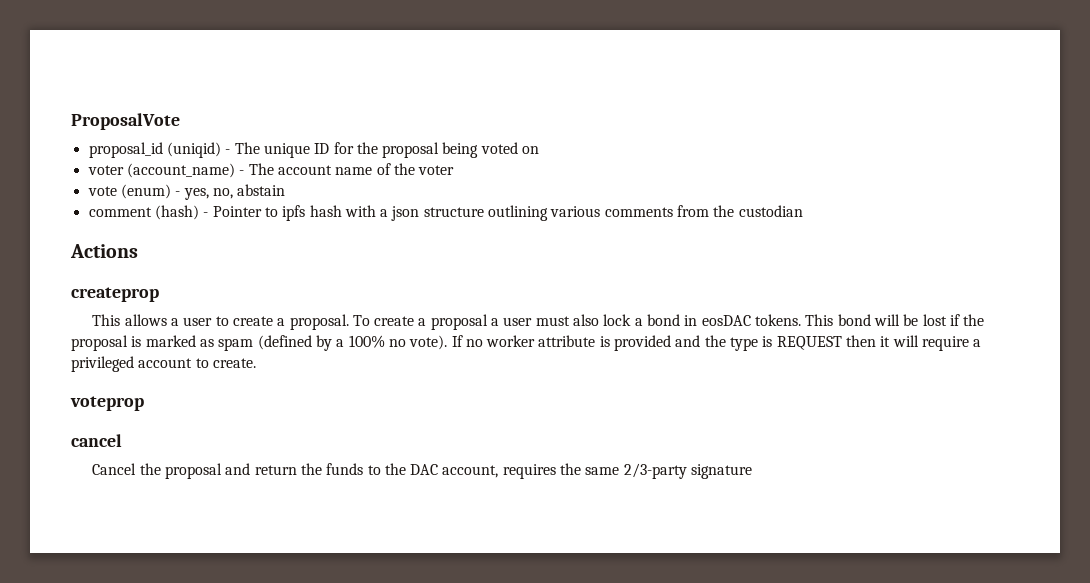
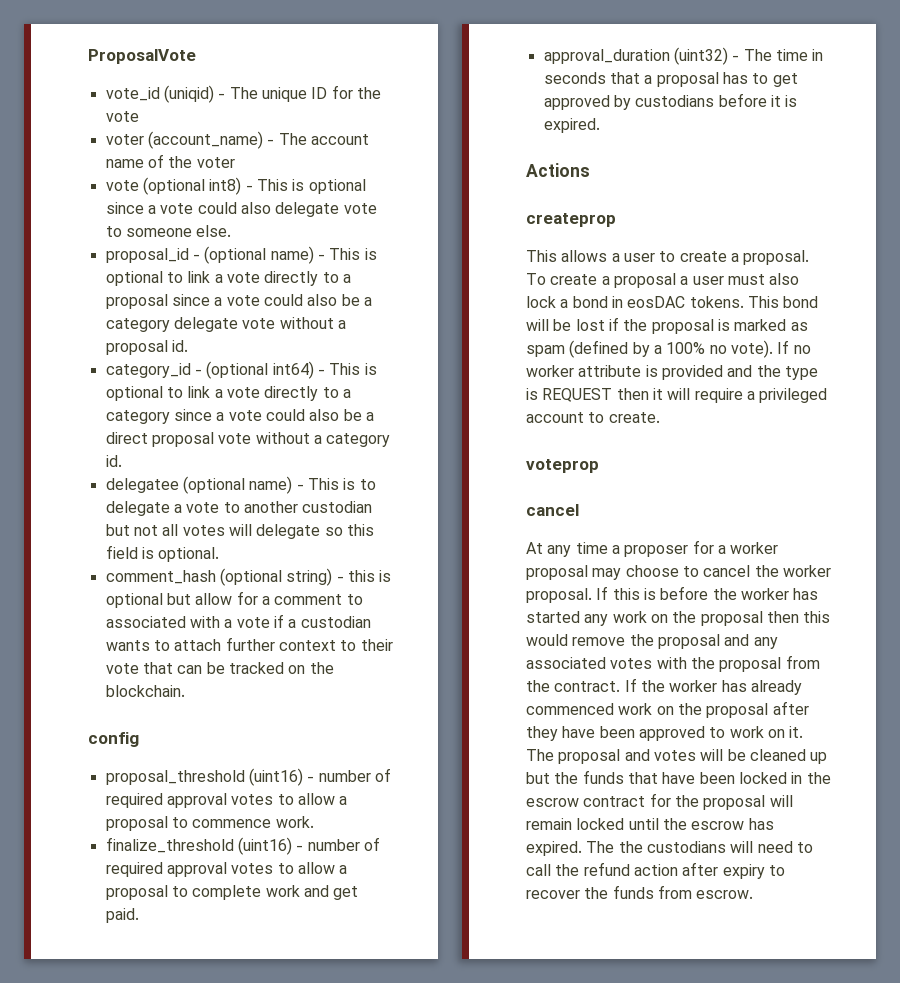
[88,142,163,158] proposal_id -> [105,87,160,101] vote_id
[382,142,540,158] proposal being voted on -> [105,111,139,122] vote
[120,184,286,200] [88,205,803,221] (enum) - yes, no, abstain // comment (hash) - Pointer to ipfs hash with a json structure outlining various comments from the custodian -> [142,177,366,195] [105,202,377,217] [105,225,232,237] [105,246,377,264] [105,271,351,286] [105,294,372,309] [105,317,346,332] [105,340,188,355] [105,361,377,379] [105,386,351,401] [105,409,374,424] [105,432,391,447] [105,455,122,467] [105,476,376,494] [105,501,373,516] [105,524,374,539] [105,545,220,562] [105,568,392,586] [105,591,363,608] [105,614,371,628] [105,637,393,651] [105,662,334,674] [105,685,185,697] [88,732,139,747] [105,768,391,786] [105,793,348,808] [105,816,314,831] [105,837,380,855] [105,862,348,877] [105,885,359,900] [105,908,139,923] [543,47,824,65] [543,72,798,87] [543,93,798,110] [543,118,600,133] (optional int8) - This is optional since a vote could also delegate vote to someone else. // proposal_id - (optional name) - This is optional to link a vote directly to a proposal since a vote could also be a category delegate vote without a proposal id. // category_id - (optional int64) - This is optional to link a vote directly to a category since a vote could also be a direct proposal vote without a category id. // delegatee (optional name) - This is to delegate a vote to another custodian but not all votes will delegate so this field is optional. // comment_hash (optional string) - this is optional but allow for a comment to associated with a vote if a custodian wants to attach further context to their vote that can be tracked on the blockchain. // config // proposal_threshold (uint16) - number of required approval votes to allow a proposal to commence work. // finalize_threshold (uint16) - number of required approval votes to allow a proposal to complete work and get paid. // approval_duration (uint32) - The time in seconds that a proposal has to get approved by custodians before it is expired.
[92,463,753,479] Cancel the proposal and return the funds to the DAC account, requires the same 2/3-party signature -> [526,540,779,557] [526,565,831,580] [526,586,819,603] [526,611,831,626] [526,634,778,649] [526,655,820,672] [526,678,802,695] [526,701,809,718] [526,726,804,741] [526,749,828,764] [526,770,831,784] [526,793,793,810] [526,818,774,830] [526,841,813,856] [526,862,785,879] [526,885,754,899] At any time a proposer for a worker proposal may choose to cancel the worker proposal. If this is before the worker has started any work on the proposal then this would remove the proposal and any associated votes with the proposal from the contract. If the worker has already commenced work on the proposal after they have been approved to work on it. The proposal and votes will be cleaned up but the funds that have been locked in the escrow contract for the proposal will remain locked until the escrow has expired. The the custodians will need to call the refund action after expiry to recover the funds from escrow.

